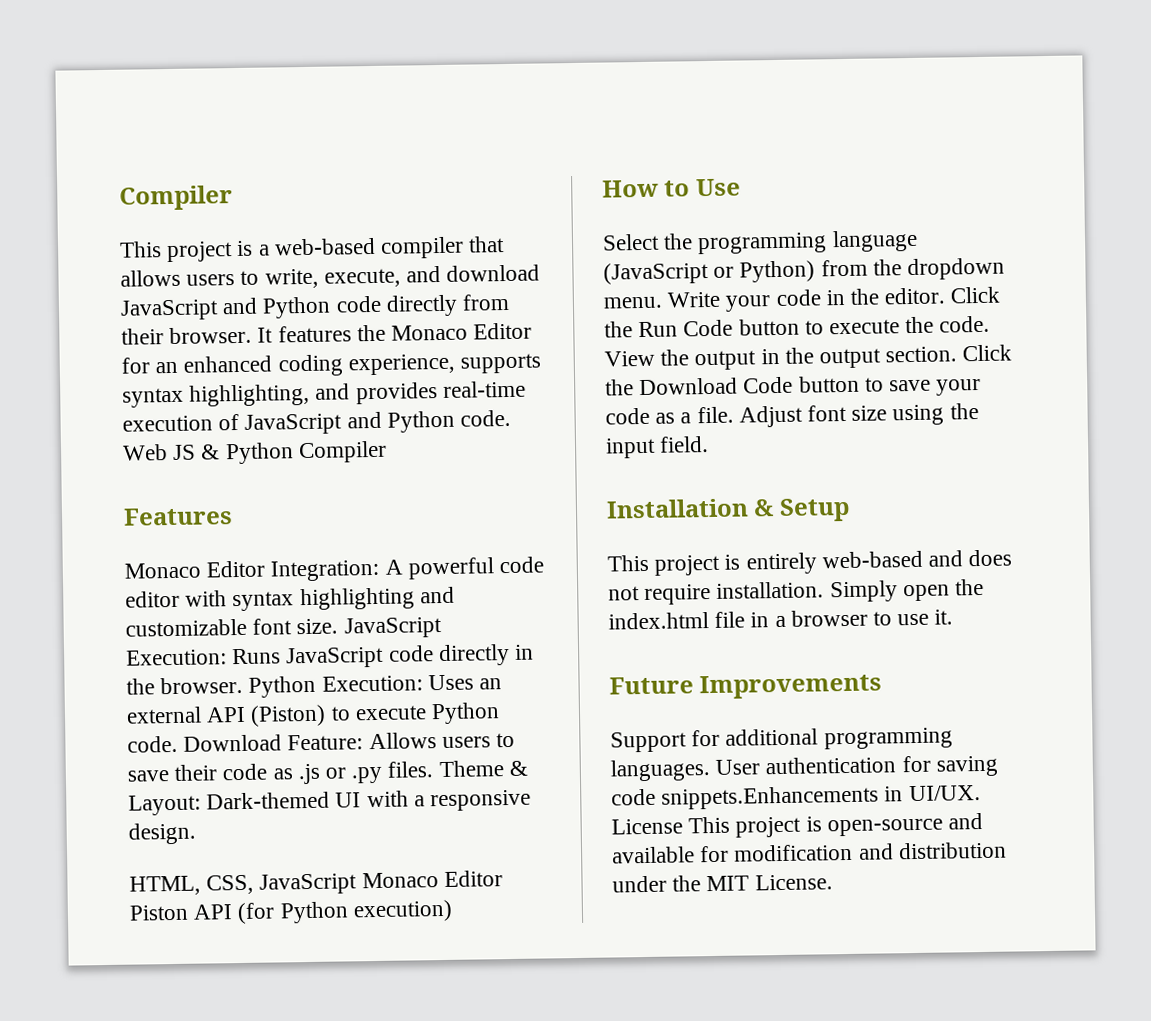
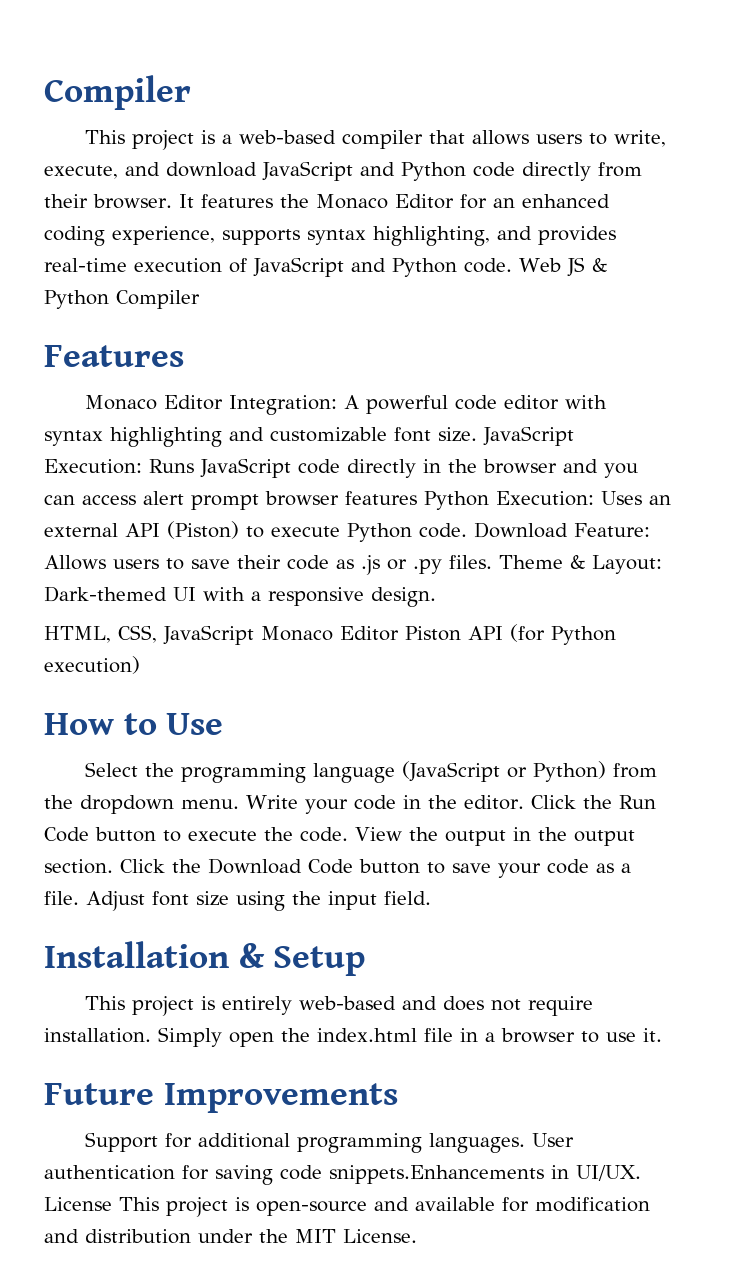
[160,676,244,695] browser. -> [483,459,638,478] [44,491,417,510] browser and you can access alert prompt browser features

